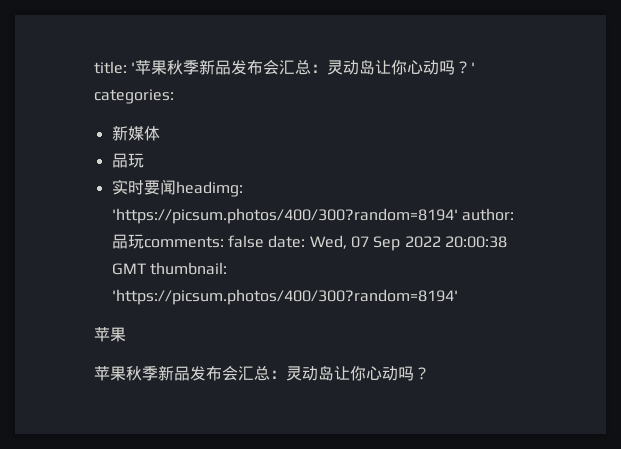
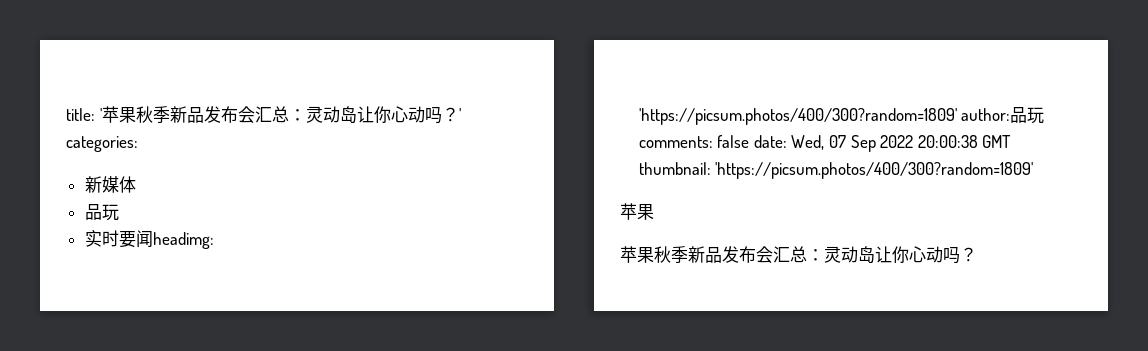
[111,208,458,224] 'https://picsum.photos/400/300?random=8194' -> [638,108,957,125] 'https://picsum.photos/400/300?random=1809'
[111,289,458,305] 'https://picsum.photos/400/300?random=8194' -> [715,162,1034,179] 'https://picsum.photos/400/300?random=1809'

